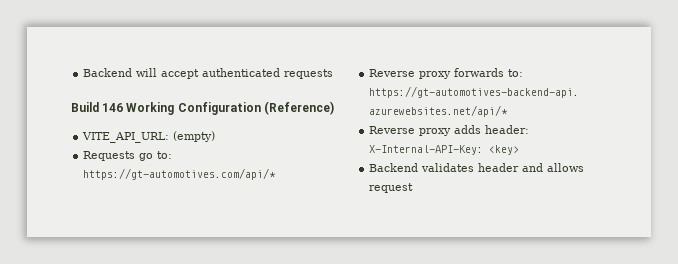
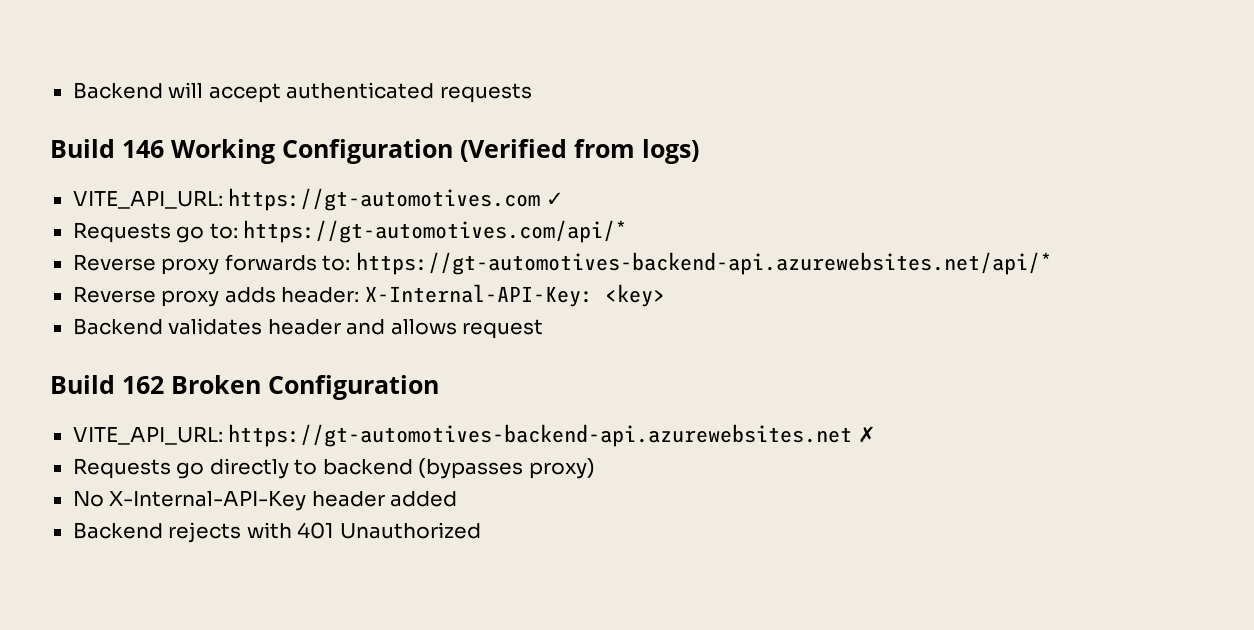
[263,101,334,115] [82,131,216,143] (Reference) // VITE_API_URL: (empty) -> [460,139,699,164] [72,188,564,211] (Verified from logs) // VITE_API_URL: https://gt-automotives.com ✓
(414, 188) none -> [50,375,439,400] [72,424,876,447] [72,458,595,479] [72,490,458,511] [72,522,481,543] // Build 162 Broken Configuration // VITE_API_URL: https://gt-automotives-backend-api.azurewebsites.net ✗ // Requests go directly to backend (bypasses proxy) // No X-Internal-API-Key header added // Backend rejects with 401 Unauthorized

